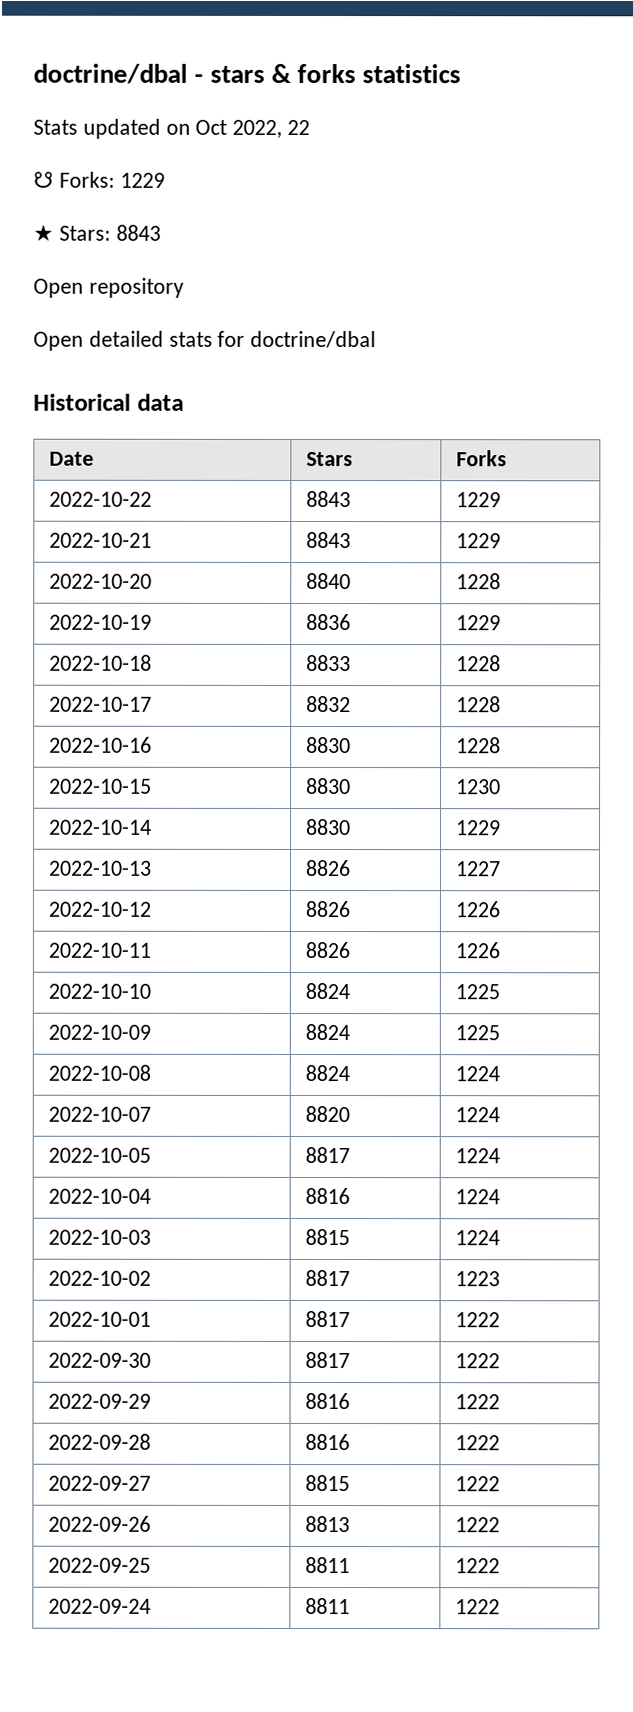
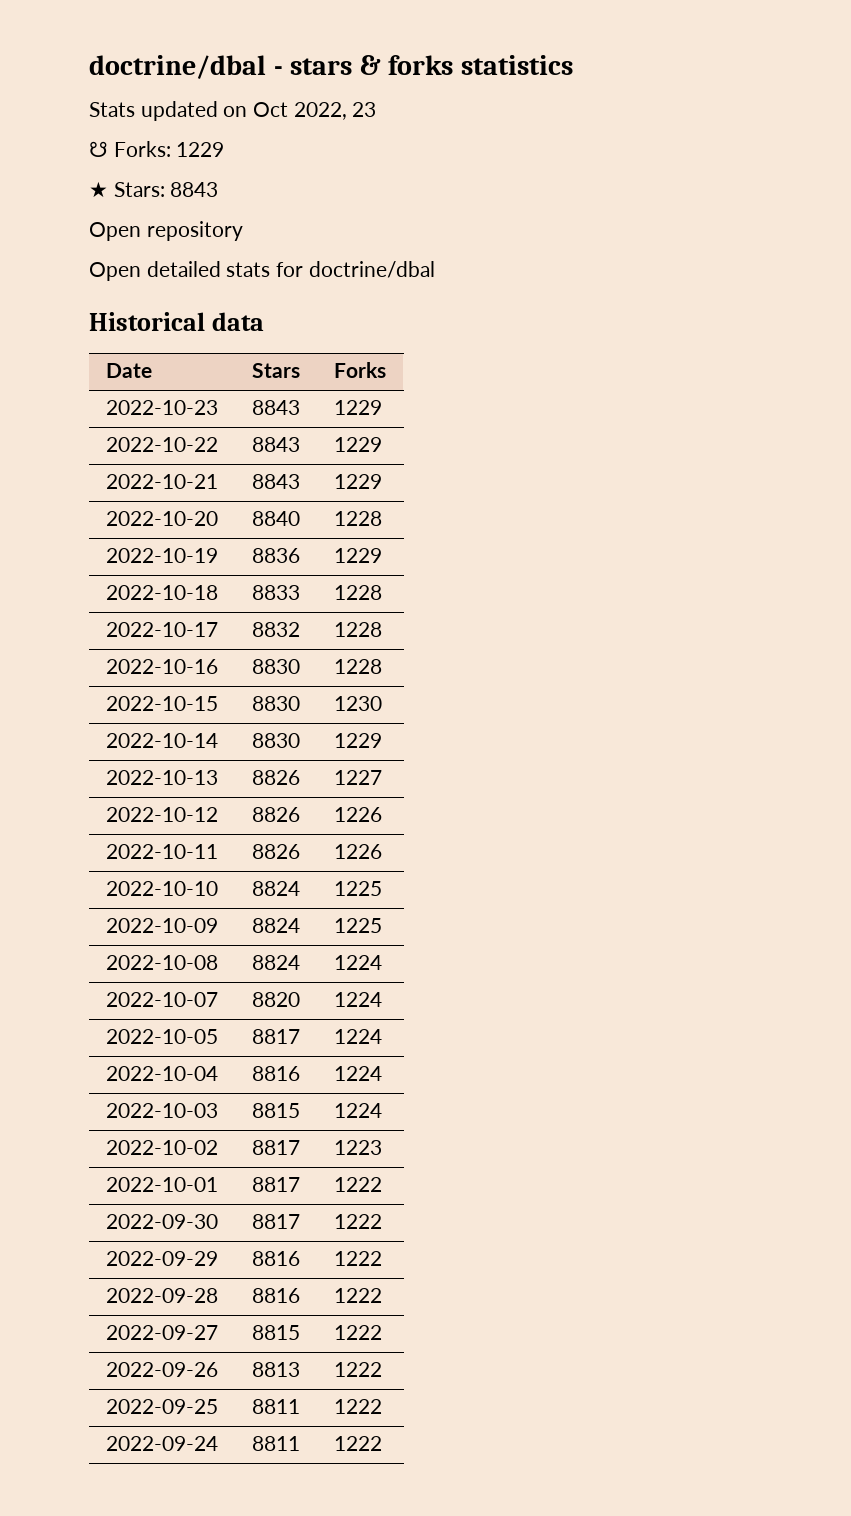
[287,119,311,135] 22 -> [352,102,377,117] 23
(508, 458) none -> [105,400,218,415] [251,400,300,415] [333,400,382,415] // 2022-10-23 | 8843 | 1229

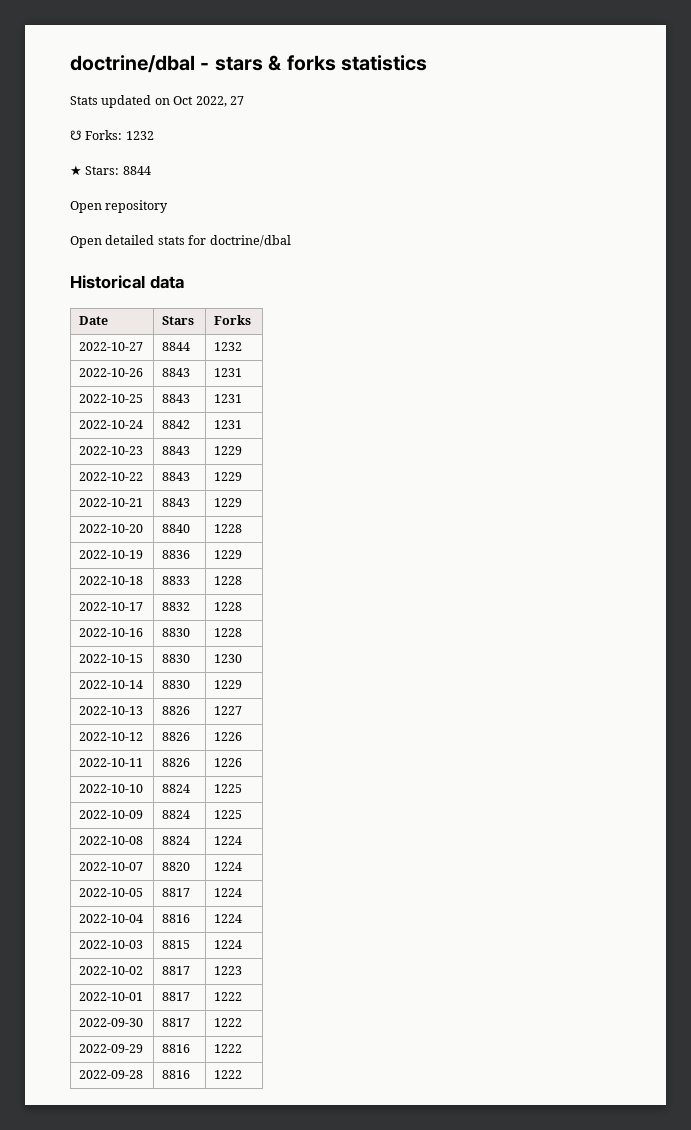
[352,102,377,117] 23 -> [229,96,244,105] 27
[176,142,225,157] 1229 -> [125,131,154,140] 1232
[170,182,219,197] 8843 -> [122,166,151,175] 8844
(386, 370) none -> [79,342,144,351] [162,342,191,351] [214,342,243,351] [79,368,144,377] [162,368,191,377] [214,368,243,377] [79,394,144,403] [162,394,191,403] [214,394,243,403] [79,420,144,429] [162,420,191,429] [214,420,243,429] // 2022-10-27 | 8844 | 1232 // 2022-10-26 | 8843 | 1231 // 2022-10-25 | 8843 | 1231 // 2022-10-24 | 8842 | 1231
[105,1325,218,1340] [251,1325,300,1340] [333,1325,382,1340] [105,1362,218,1377] [251,1362,300,1377] [333,1362,382,1377] [105,1399,218,1414] [251,1399,300,1414] [333,1399,382,1414] [105,1436,218,1451] [251,1436,300,1451] [333,1436,382,1451] // 2022-09-27 | 8815 | 1222 // 2022-09-26 | 8813 | 1222 // 2022-09-25 | 8811 | 1222 // 2022-09-24 | 8811 | 1222 -> (243, 1074) none

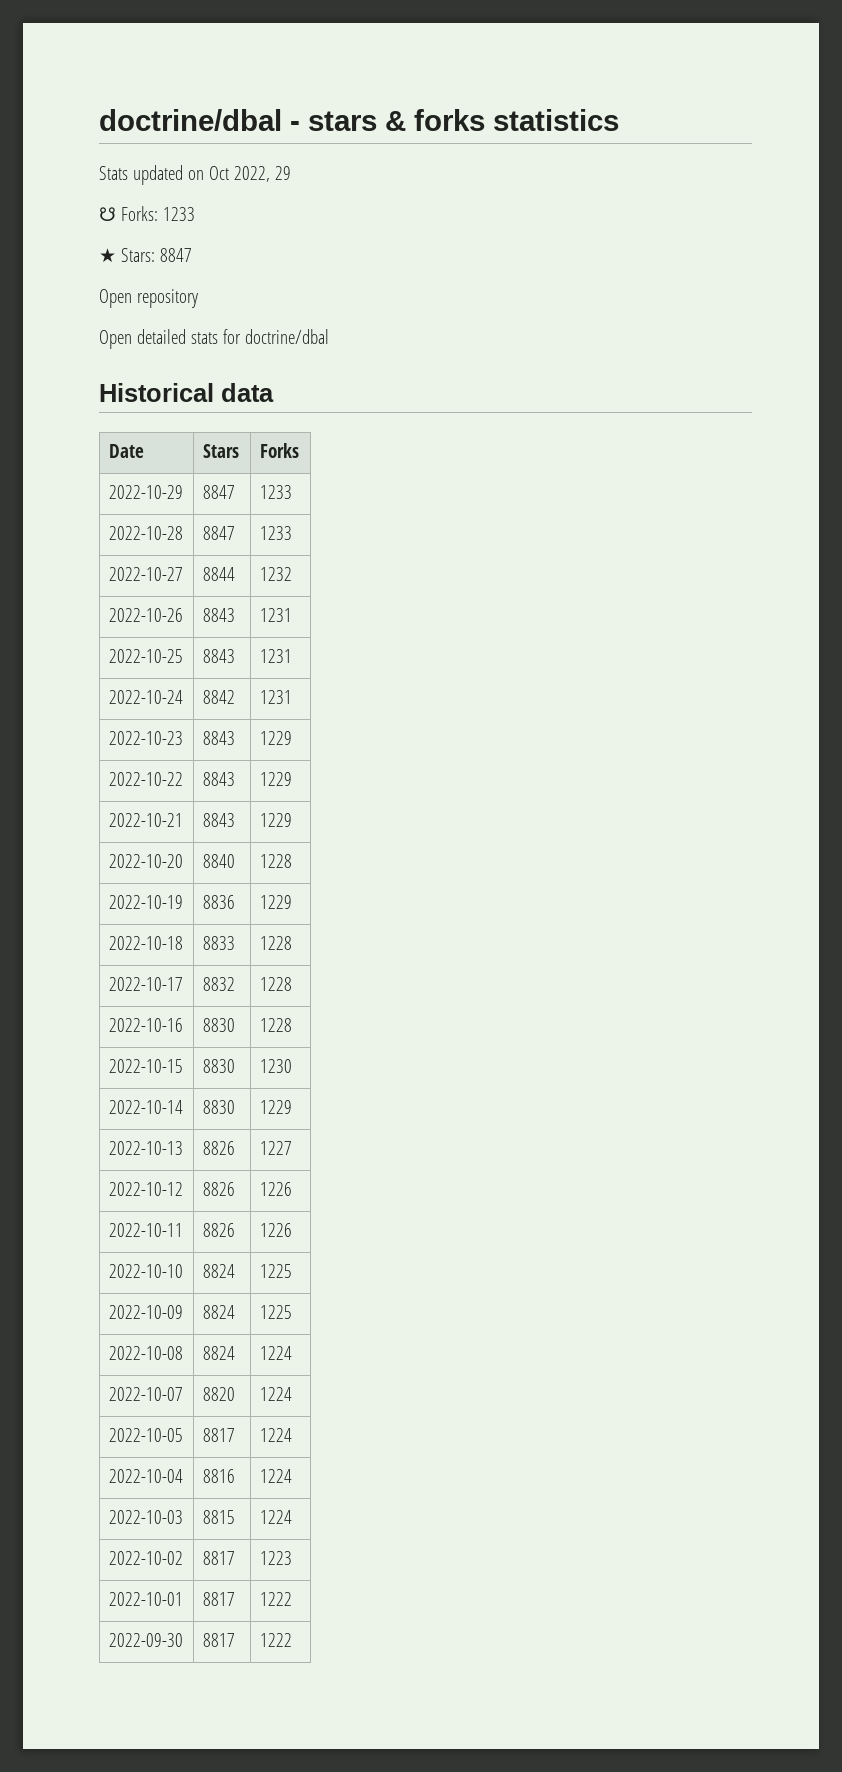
[229,96,244,105] 27 -> [274,166,291,180] 29
[125,131,154,140] 1232 -> [162,207,195,221] 1233
[122,166,151,175] 8844 -> [159,248,192,262] 8847
(252, 320) none -> [108,485,183,499] [202,485,235,499] [259,485,292,499] [108,526,183,540] [202,526,235,540] [259,526,292,540] // 2022-10-29 | 8847 | 1233 // 2022-10-28 | 8847 | 1233
[79,1044,144,1053] [162,1044,191,1053] [214,1044,243,1053] [79,1070,144,1079] [162,1070,191,1079] [214,1070,243,1079] // 2022-09-29 | 8816 | 1222 // 2022-09-28 | 8816 | 1222 -> (292, 1640) none

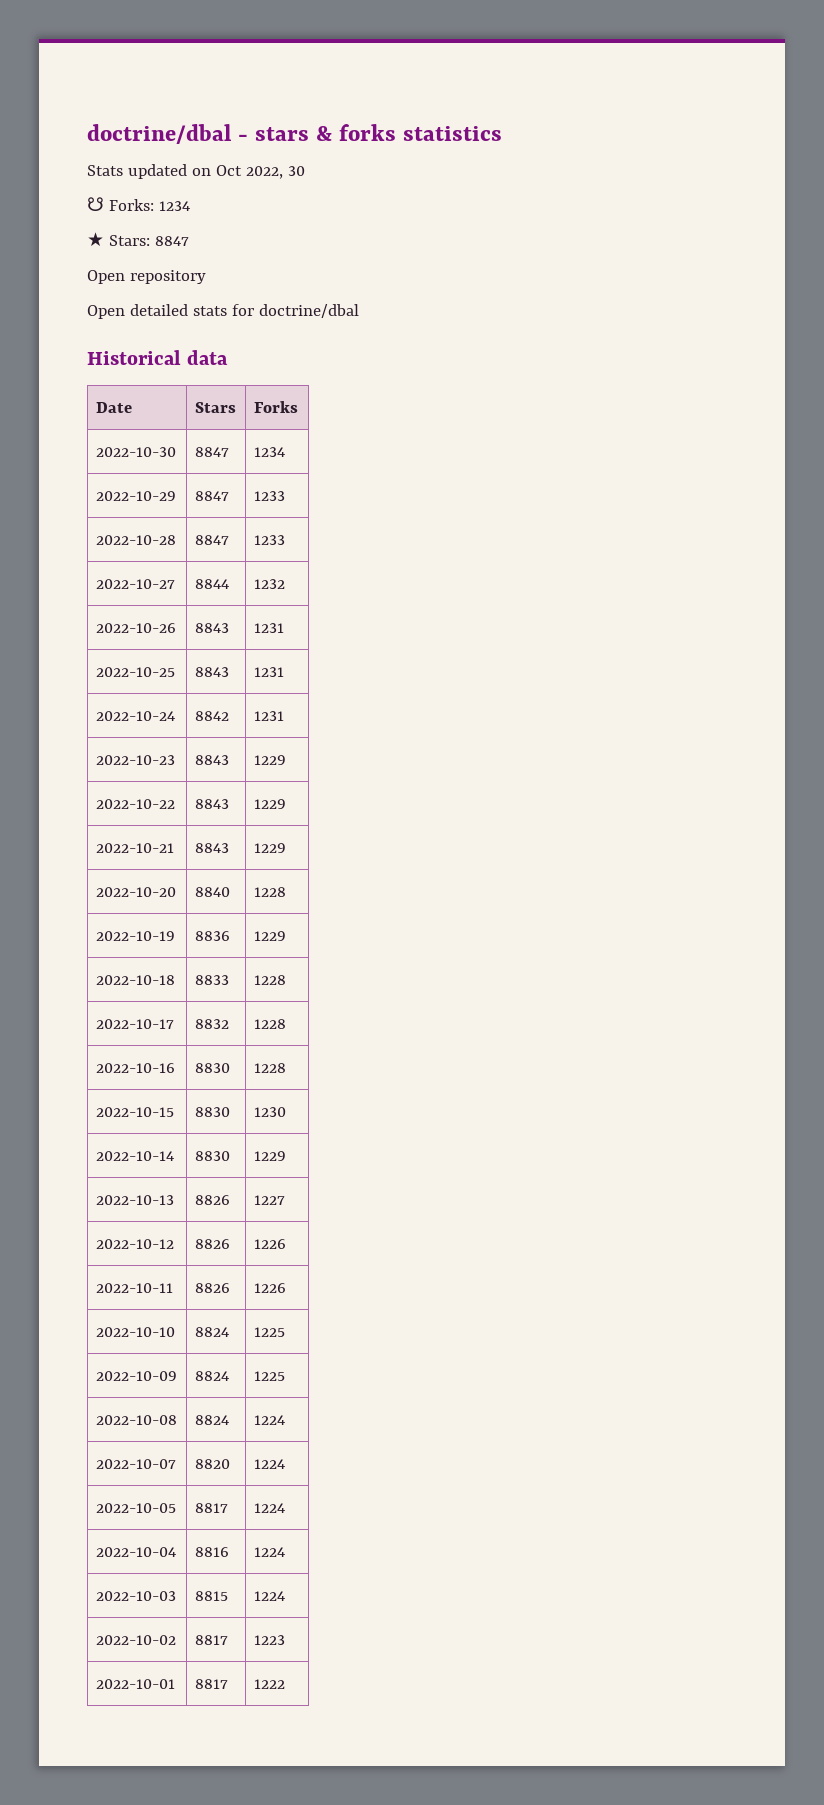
[274,166,291,180] 29 -> [287,166,305,176] 30
[162,207,195,221] 1233 -> [158,201,190,211] 1234
(299, 450) none -> [95,447,176,457] [194,447,229,457] [253,447,285,457] // 2022-10-30 | 8847 | 1234
[108,1633,183,1647] [202,1633,235,1647] [259,1633,292,1647] // 2022-09-30 | 8817 | 1222 -> (285, 1684) none

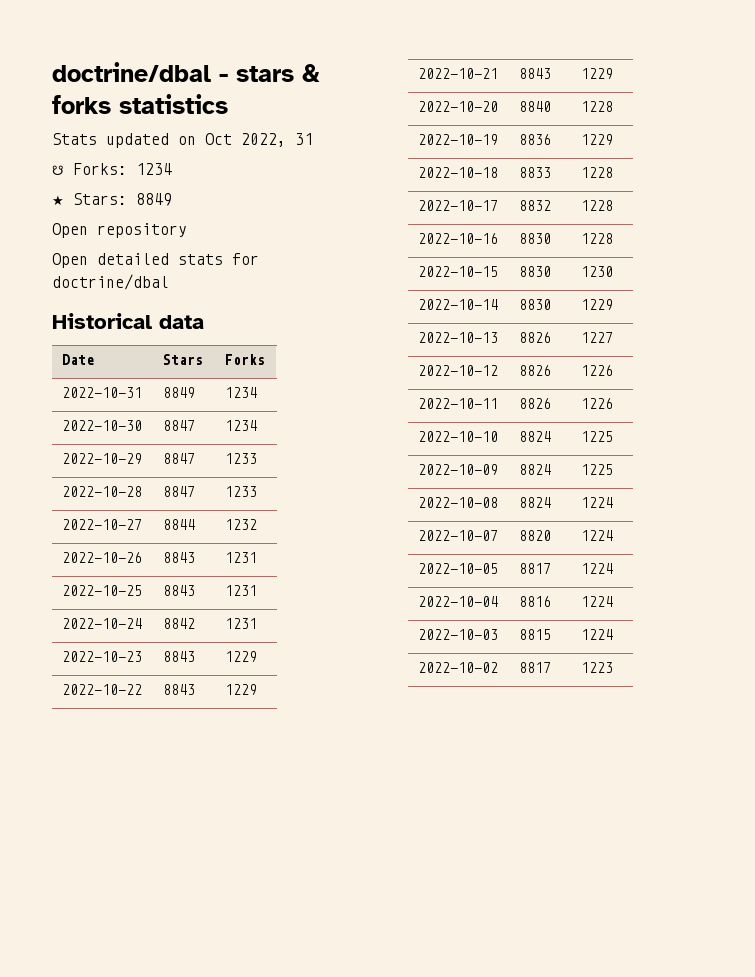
[287,166,305,176] 30 -> [295,133,313,145] 31
[154,236,189,246] 8847 -> [136,193,172,206] 8849
(298, 407) none -> [62,387,143,398] [163,387,196,398] [225,387,258,398] // 2022-10-31 | 8849 | 1234
[95,1679,175,1689] [194,1679,228,1689] [253,1679,285,1689] // 2022-10-01 | 8817 | 1222 -> (614, 667) none

